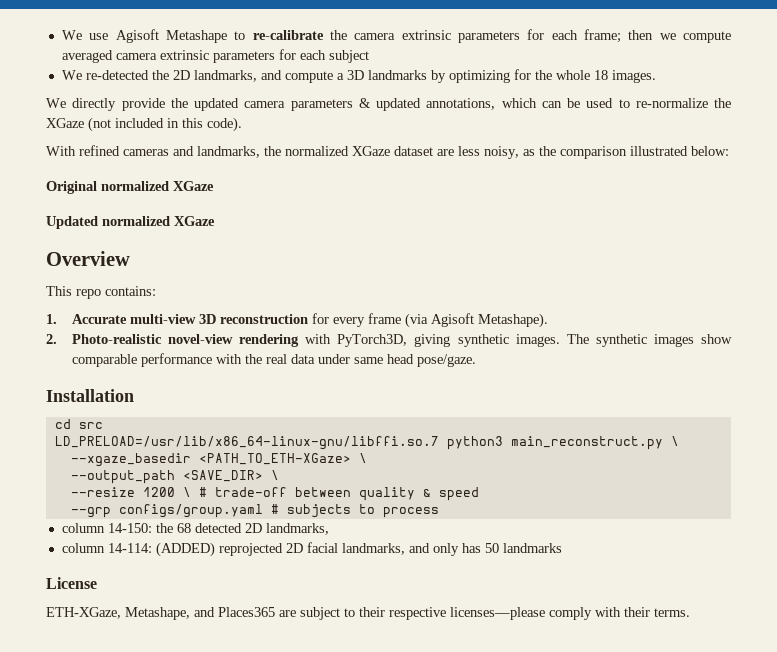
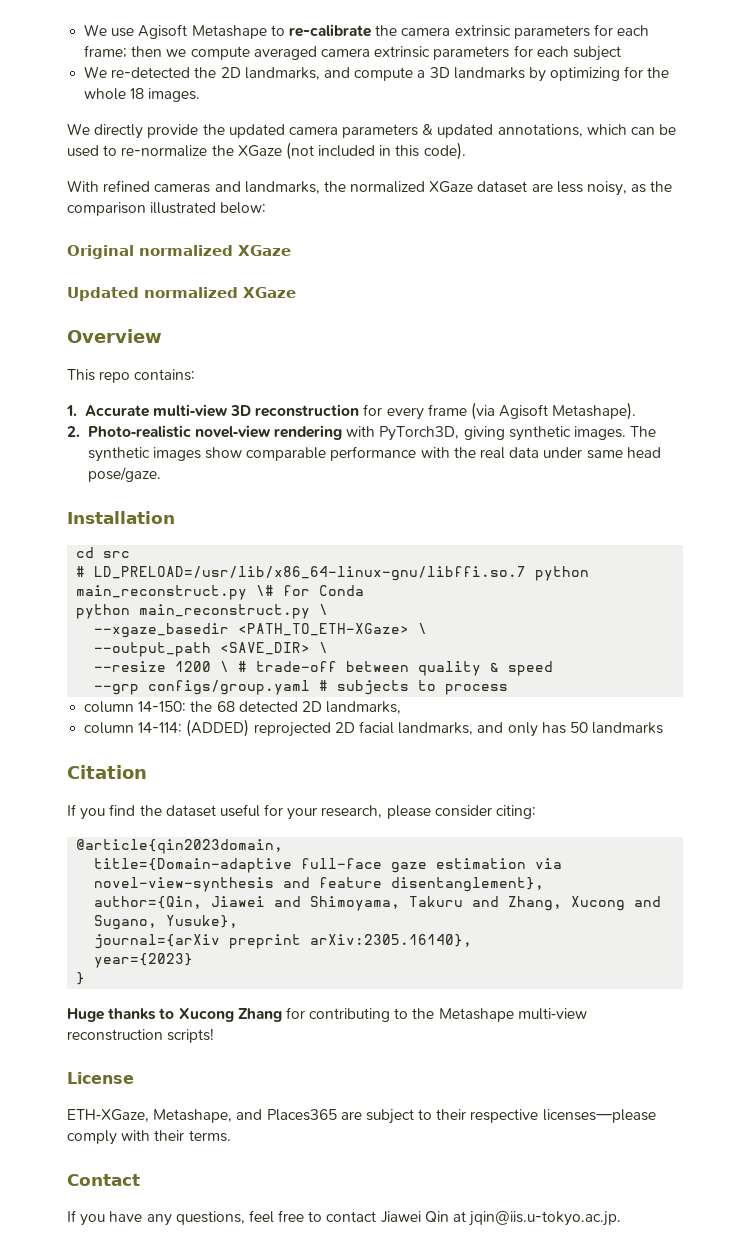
[54,436,503,450] LD_PRELOAD=/usr/lib/x86_64-linux-gnu/libffi.so.7 python3 -> [76,566,590,581] [76,585,365,600] [76,604,131,619] # LD_PRELOAD=/usr/lib/x86_64-linux-gnu/libffi.so.7 python main_reconstruct.py \# for Conda // python
(562, 548) none -> [67,765,147,779] [67,804,537,820] [76,839,284,854] [94,858,563,873] [94,877,545,892] [94,896,662,911] [94,915,239,930] [94,934,473,949] [94,953,194,968] [76,972,86,985] [67,1007,587,1022] [67,1028,215,1043] // Citation // If you find the dataset useful for your research, please consider citing: // @article{qin2023domain, // title={Domain-adaptive full-face gaze estimation via novel-view-synthesis and feature disentanglement}, // author={Qin, Jiawei and Shimoyama, Takuru and Zhang, Xucong and Sugano, Yusuke}, // journal={arXiv preprint arXiv:2305.16140}, // year={2023} // } // Huge thanks to Xucong Zhang for contributing to the Metashape multi‑view reconstruction scripts!
(690, 612) none -> [67,1174,140,1186] [67,1210,622,1226] // Contact // If you have any questions, feel free to contact Jiawei Qin at jqin@iis.u-tokyo.ac.jp.

